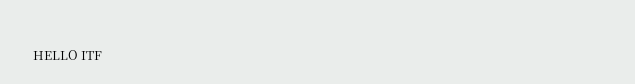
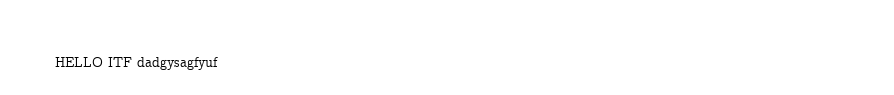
(103, 55) none -> [137,57,218,70] dadgysagfyuf

